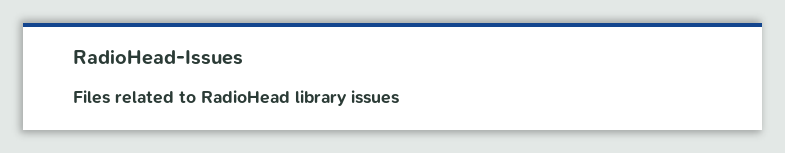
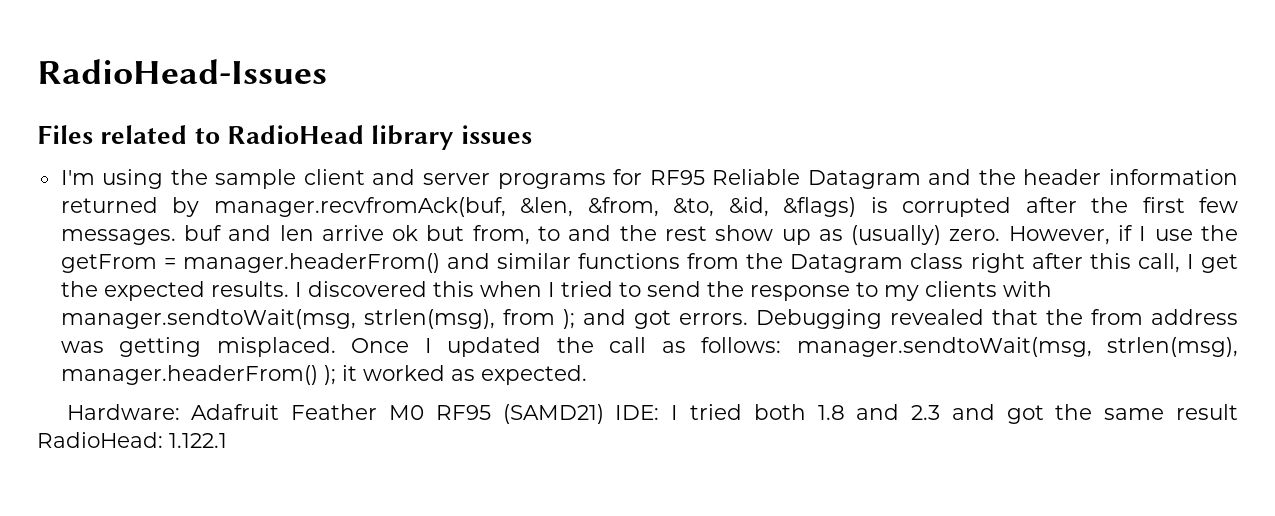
(399, 97) none -> [60,169,1238,189] [60,197,1238,217] [60,225,1238,245] [60,253,1238,273] [60,281,1052,301] [60,309,1239,329] [60,337,1239,357] [60,365,587,385] [66,404,1239,424] [37,432,227,448] // I'm using the sample client and server programs for RF95 Reliable Datagram and the header information returned by manager.recvfromAck(buf, &len, &from, &to, &id, &flags) is corrupted after the first few messages. buf and len arrive ok but from, to and the rest show up as (usually) zero. However, if I use the getFrom = manager.headerFrom() and similar functions from the Datagram class right after this call, I get the expected results. I discovered this when I tried to send the response to my clients with manager.sendtoWait(msg, strlen(msg), from ); and got errors. Debugging revealed that the from address was getting misplaced. Once I updated the call as follows: manager.sendtoWait(msg, strlen(msg), manager.headerFrom() ); it worked as expected. // Hardware: Adafruit Feather M0 RF95 (SAMD21) IDE: I tried both 1.8 and 2.3 and got the same result RadioHead: 1.122.1

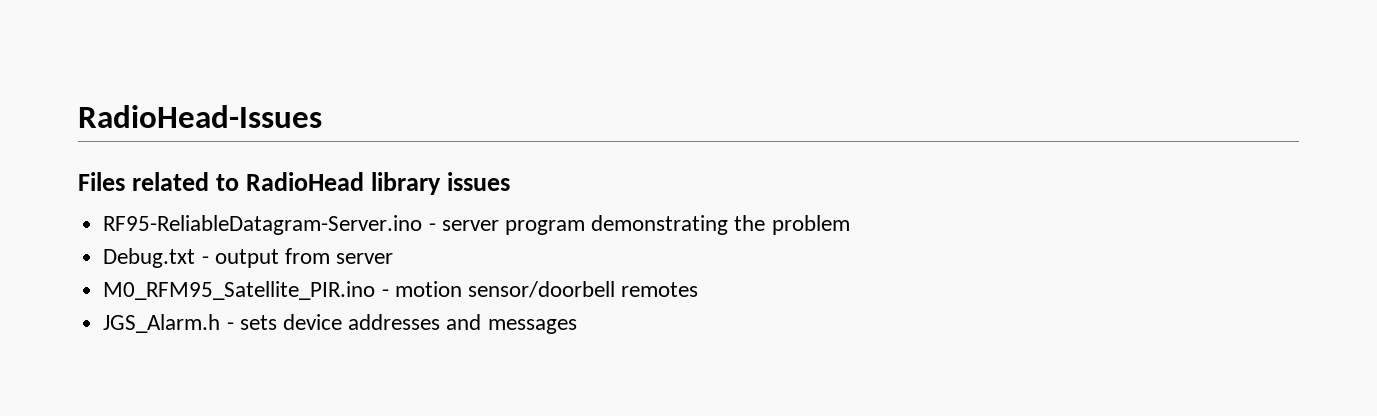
[60,169,1238,189] [60,197,1238,217] [60,225,1238,245] [60,253,1238,273] [60,281,1052,301] [60,309,1239,329] [60,337,1239,357] [60,365,587,385] [66,404,1239,424] [37,432,227,448] I'm using the sample client and server programs for RF95 Reliable Datagram and the header information returned by manager.recvfromAck(buf, &len, &from, &to, &id, &flags) is corrupted after the first few messages. buf and len arrive ok but from, to and the rest show up as (usually) zero. However, if I use the getFrom = manager.headerFrom() and similar functions from the Datagram class right after this call, I get the expected results. I discovered this when I tried to send the response to my clients with manager.sendtoWait(msg, strlen(msg), from ); and got errors. Debugging revealed that the from address was getting misplaced. Once I updated the call as follows: manager.sendtoWait(msg, strlen(msg), manager.headerFrom() ); it worked as expected. // Hardware: Adafruit Feather M0 RF95 (SAMD21) IDE: I tried both 1.8 and 2.3 and got the same result RadioHead: 1.122.1 -> [103,215,850,235] [103,248,394,268] [103,281,699,300] [103,314,577,334] RF95-ReliableDatagram-Server.ino - server program demonstrating the problem // Debug.txt - output from server // M0_RFM95_Satellite_PIR.ino - motion sensor/doorbell remotes // JGS_Alarm.h - sets device addresses and messages

